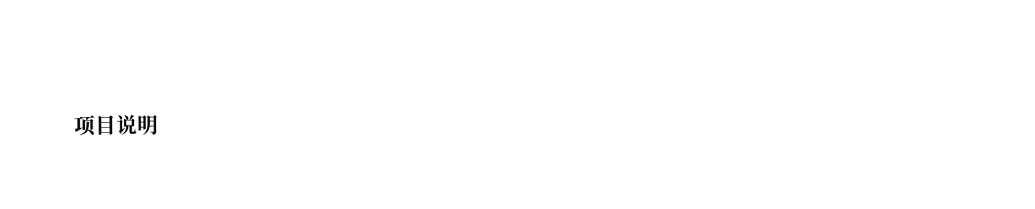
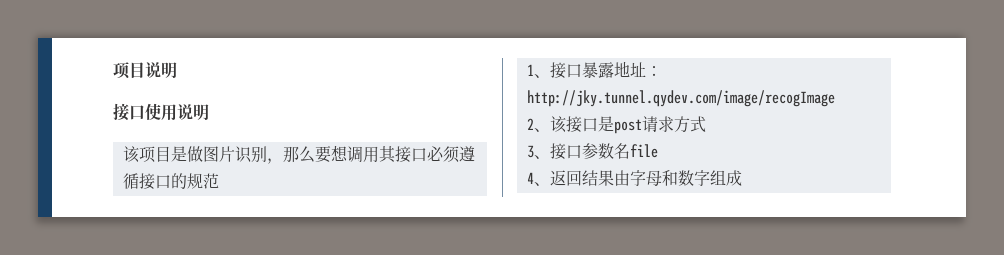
(159, 124) none -> [113,103,209,121] [122,145,475,164] [122,173,219,190] [526,61,662,79] [526,90,835,107] [526,116,706,134] [526,143,658,160] [526,170,742,186] // 接口使用说明 // 该项目是做图片识别，那么要想调用其接口必须遵循接口的规范 // 1、接口暴露地址：http://jky.tunnel.qydev.com/image/recogImage // 2、该接口是post请求方式 // 3、接口参数名file // 4、返回结果由字母和数字组成

